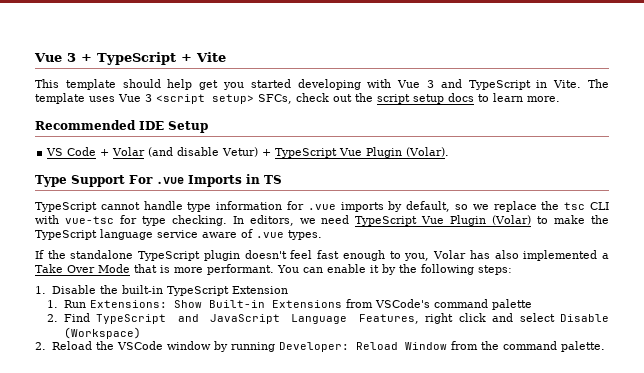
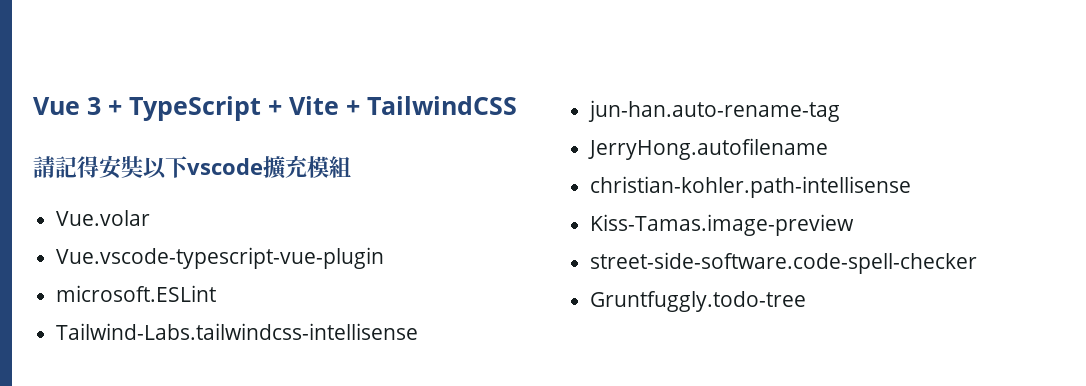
[35,79,609,90] [35,93,560,104] [35,120,208,133] [46,147,450,158] [35,174,282,187] [35,201,609,212] [35,215,609,226] [35,229,322,240] [35,250,610,261] [35,264,512,275] [35,285,288,296] [47,299,532,310] [47,313,610,324] [63,327,141,339] [35,341,605,352] // This template should help get you started developing with Vue 3 and TypeScript in Vite. The template uses Vue 3 <script setup> SFCs, check out the script setup docs to learn more. // Recommended IDE Setup // VS Code + Volar (and disable Vetur) + TypeScript Vue Plugin (Volar). // Type Support For .vue Imports in TS // TypeScript cannot handle type information for .vue imports by default, so we replace the tsc CLI with vue-tsc for type checking. In editors, we need TypeScript Vue Plugin (Volar) to make the TypeScript language service aware of .vue types. // If the standalone TypeScript plugin doesn't feel fast enough to you, Volar has also implemented a Take Over Mode that is more performant. You can enable it by the following steps: // 1. Disable the built-in TypeScript Extension // 1. Run Extensions: Show Built-in Extensions from VSCode's command palette // 2. Find TypeScript and JavaScript Language Features, right click and select Disable (Workspace) // 2. Reload the VSCode window by running Developer: Reload Window from the command palette. -> [346,96,517,115] [33,155,351,180] [56,210,151,226] [56,247,385,269] [56,285,217,302] [56,323,419,340] [588,100,841,122] [588,138,829,160] [590,176,912,198] [590,214,855,236] [590,252,978,274] [590,291,807,312] + TailwindCSS // 請記得安奘以下vscode擴充模組 // Vue.volar // Vue.vscode-typescript-vue-plugin // microsoft.ESLint // Tailwind-Labs.tailwindcss-intellisense // jun-han.auto-rename-tag // JerryHong.autofilename // christian-kohler.path-intellisense // Kiss-Tamas.image-preview // street-side-software.code-spell-checker // Gruntfuggly.todo-tree

